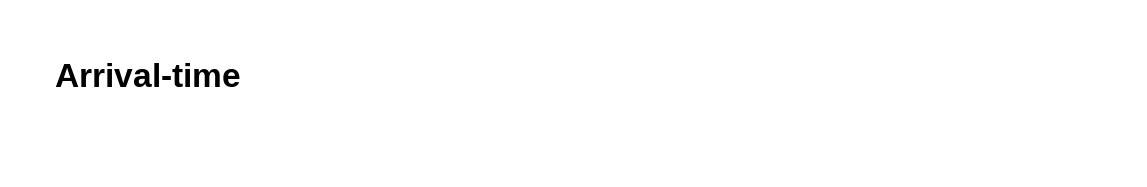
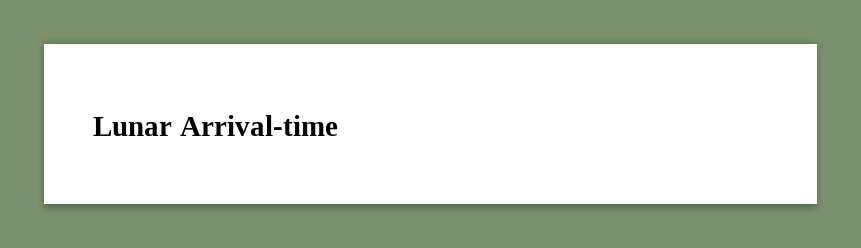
(55, 75) none -> [93,117,172,136] Lunar

